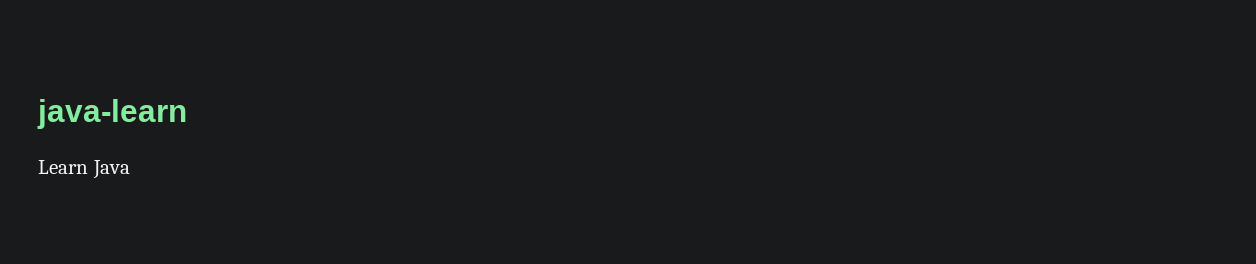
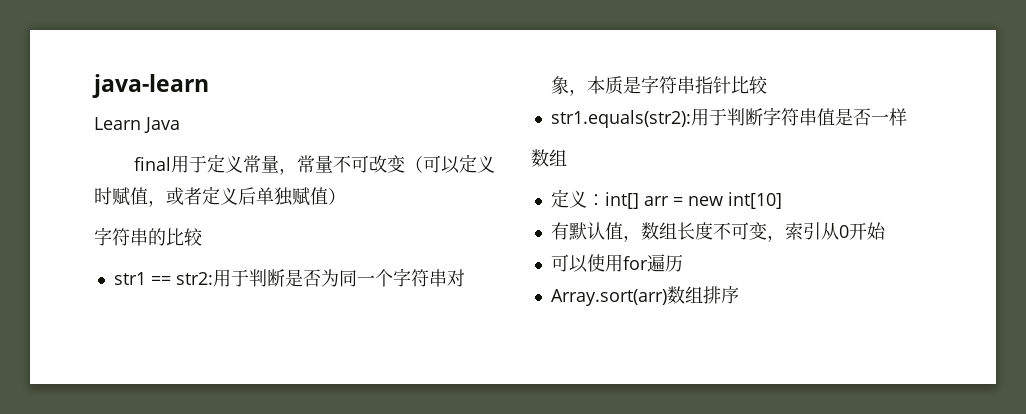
(130, 169) none -> [133,154,495,175] [94,186,346,207] [94,227,203,246] [113,268,465,287] [550,75,768,96] [550,107,907,128] [531,149,567,167] [550,189,782,209] [550,222,886,242] [550,254,683,273] [550,286,739,306] // final用于定义常量，常量不可改变（可以定义时赋值，或者定义后单独赋值） // 字符串的比较 // str1 == str2:用于判断是否为同一个字符串对象，本质是字符串指针比较 // str1.equals(str2):用于判断字符串值是否一样 // 数组 // 定义：int[] arr = new int[10] // 有默认值，数组长度不可变，索引从0开始 // 可以使用for遍历 // Array.sort(arr)数组排序

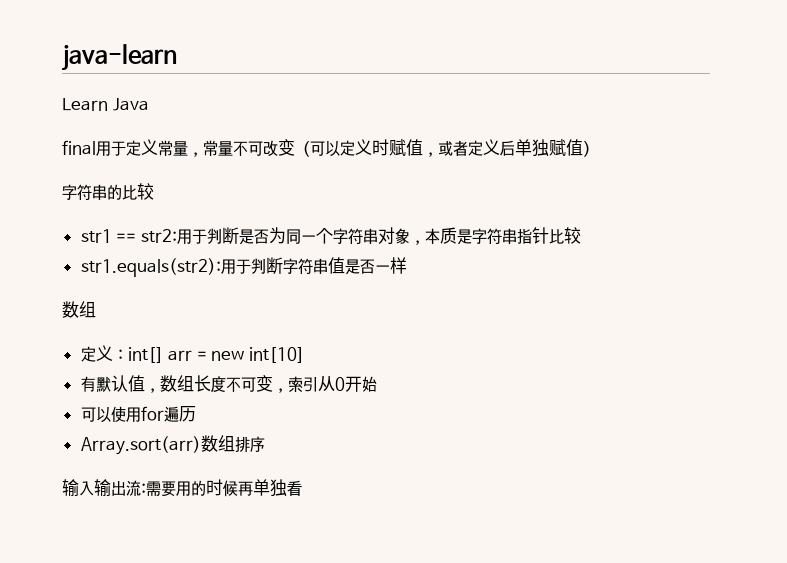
(739, 295) none -> [62,479,302,497] // 输入输出流:需要用的时候再单独看

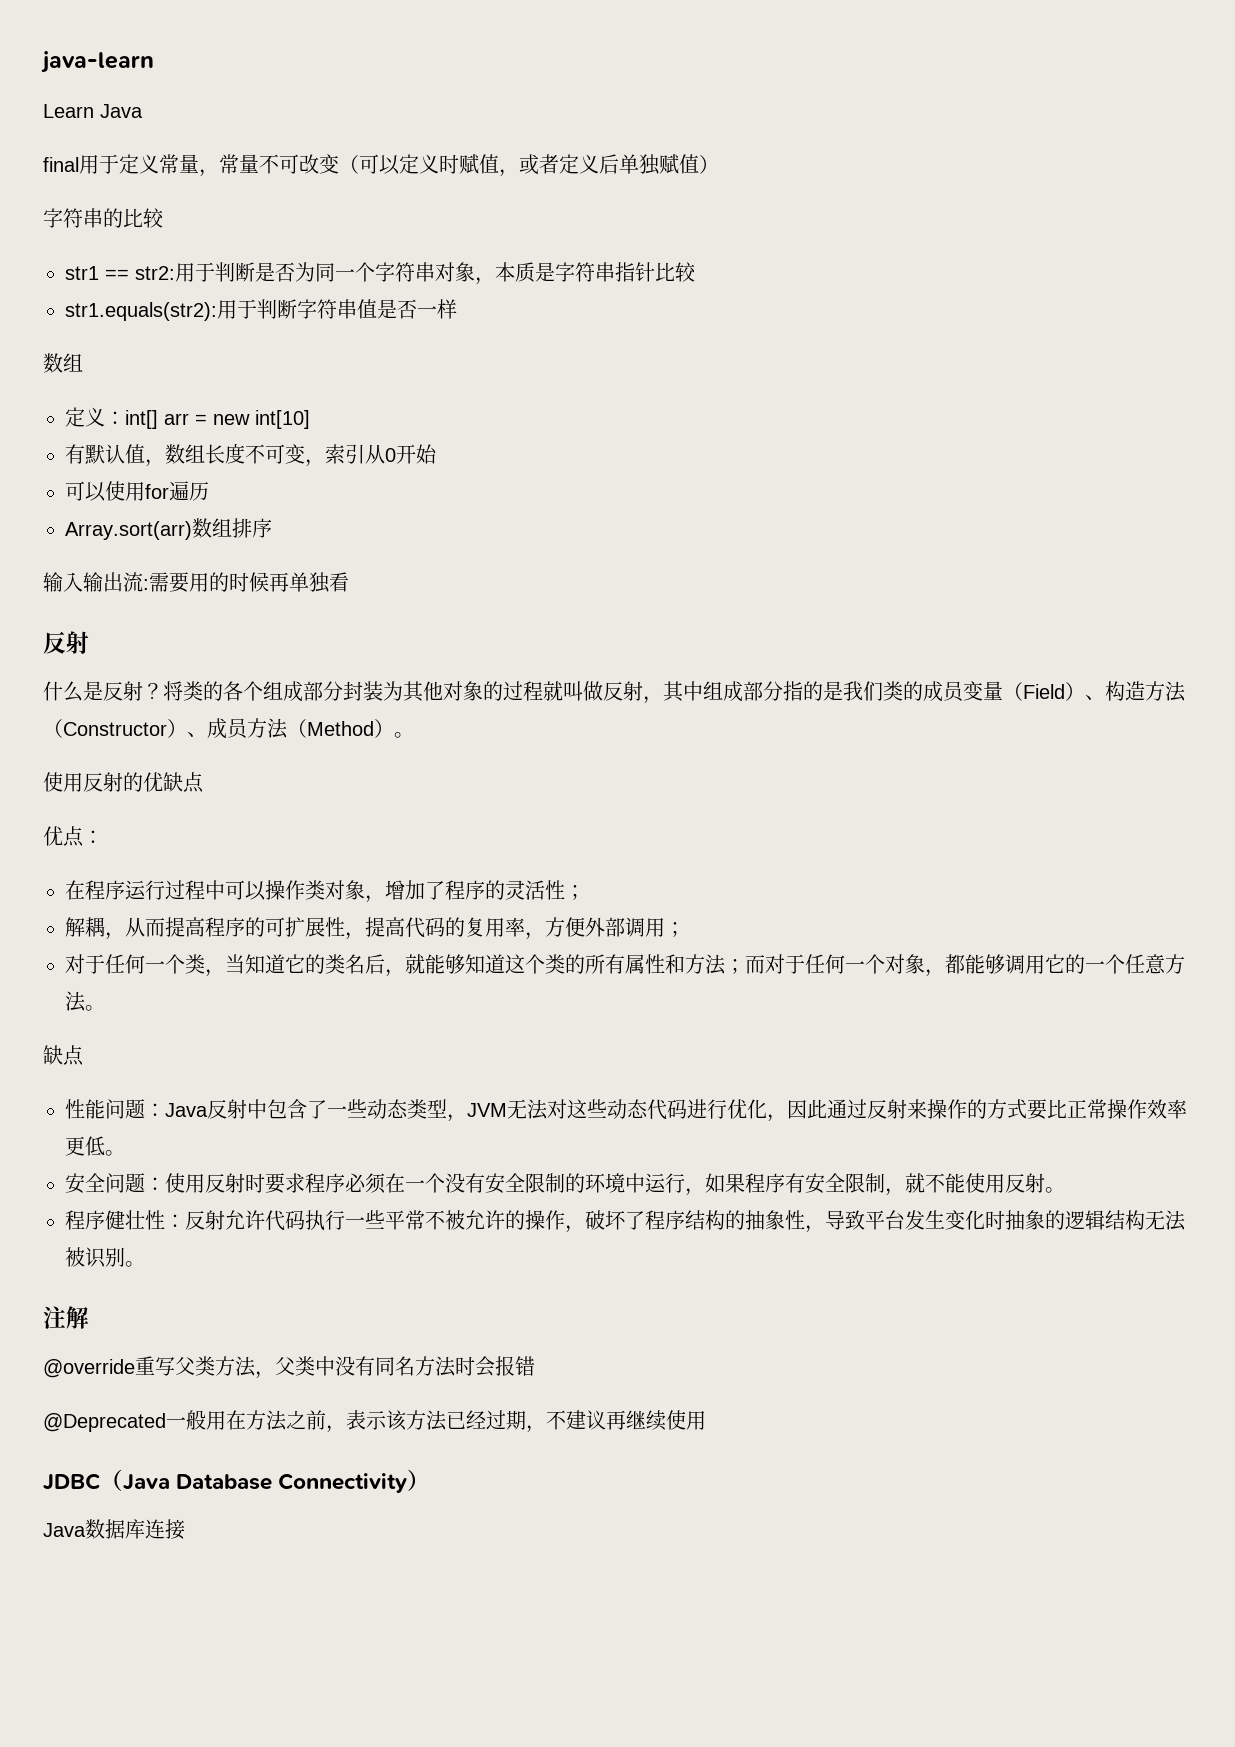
(302, 488) none -> [43,631,89,654] [43,681,1186,704] [43,718,414,739] [43,772,204,793] [43,826,103,847] [65,880,585,903] [65,917,685,940] [65,954,1185,977] [65,991,105,1012] [43,1045,84,1066] [65,1099,1187,1122] [65,1136,125,1156] [65,1173,1065,1196] [65,1210,1186,1233] [65,1247,145,1268] [43,1306,89,1329] [43,1356,535,1379] [43,1410,706,1433] [43,1469,431,1493] [43,1519,185,1540] // 反射 // 什么是反射？将类的各个组成部分封装为其他对象的过程就叫做反射，其中组成部分指的是我们类的成员变量（Field）、构造方法（Constructor）、成员方法（Method）。 // 使用反射的优缺点 // 优点： // 在程序运行过程中可以操作类对象，增加了程序的灵活性； // 解耦，从而提高程序的可扩展性，提高代码的复用率，方便外部调用； // 对于任何一个类，当知道它的类名后，就能够知道这个类的所有属性和方法；而对于任何一个对象，都能够调用它的一个任意方法。 // 缺点 // 性能问题：Java反射中包含了一些动态类型，JVM无法对这些动态代码进行优化，因此通过反射来操作的方式要比正常操作效率更低。 // 安全问题：使用反射时要求程序必须在一个没有安全限制的环境中运行，如果程序有安全限制，就不能使用反射。 // 程序健壮性：反射允许代码执行一些平常不被允许的操作，破坏了程序结构的抽象性，导致平台发生变化时抽象的逻辑结构无法被识别。 // 注解 // @override重写父类方法，父类中没有同名方法时会报错 // @Deprecated一般用在方法之前，表示该方法已经过期，不建议再继续使用 // JDBC（Java Database Connectivity） // Java数据库连接

